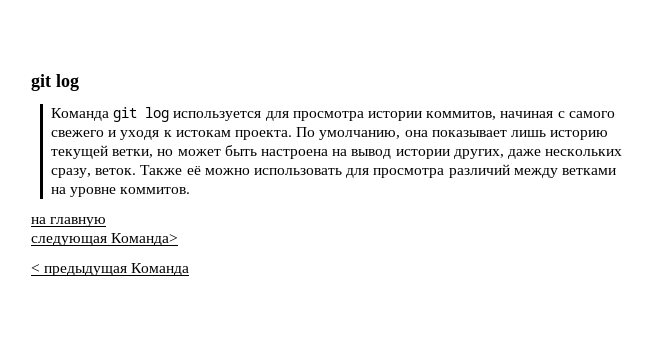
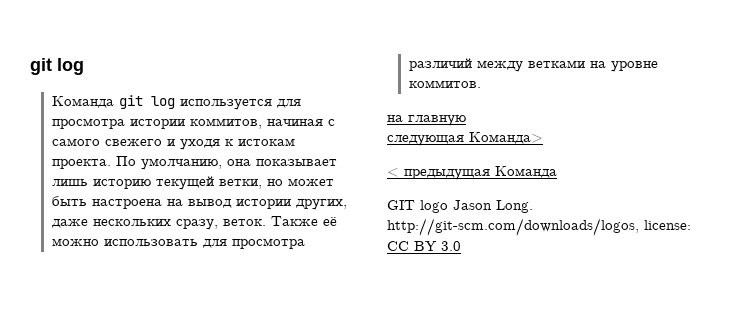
(190, 269) none -> [387,200,533,213] [387,218,691,236] [387,241,461,251] // GIT logo Jason Long. http://git-scm.com/downloads/logos, license: CC BY 3.0

